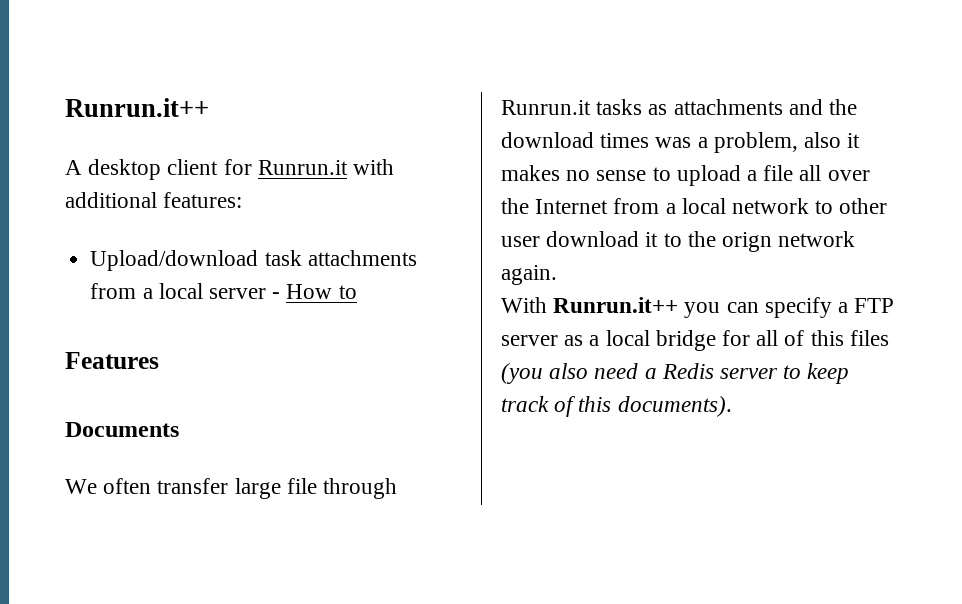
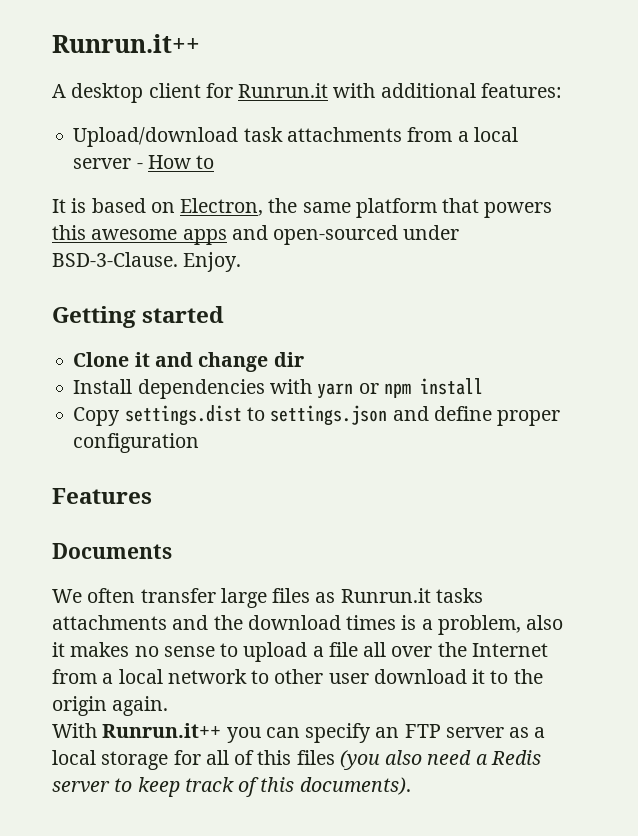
(357, 292) none -> [52,198,553,218] [52,225,460,245] [52,252,242,272] [52,306,225,328] [73,352,304,372] [73,378,483,399] [73,405,561,426] [73,433,200,453] // It is based on Electron, the same platform that powers this awesome apps and open-sourced under BSD-3-Clause. Enjoy. // Getting started // Clone it and change dir // Install dependencies with yarn or npm install // Copy settings.dist to settings.json and define proper configuration
[286,478,398,499] file through -> [272,588,336,603] files as
[648,104,668,115] as -> (483, 595) none
[655,137,692,148] was -> [401,615,417,630] is
[722,231,856,252] orign network -> [52,696,107,716] origin
[838,302,849,313] a -> [375,727,400,738] an
[655,330,716,351] bridge -> [101,751,169,770] storage

